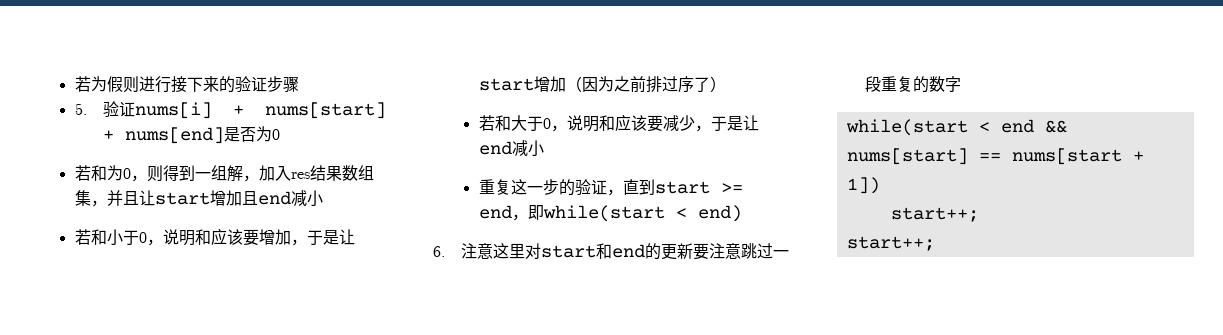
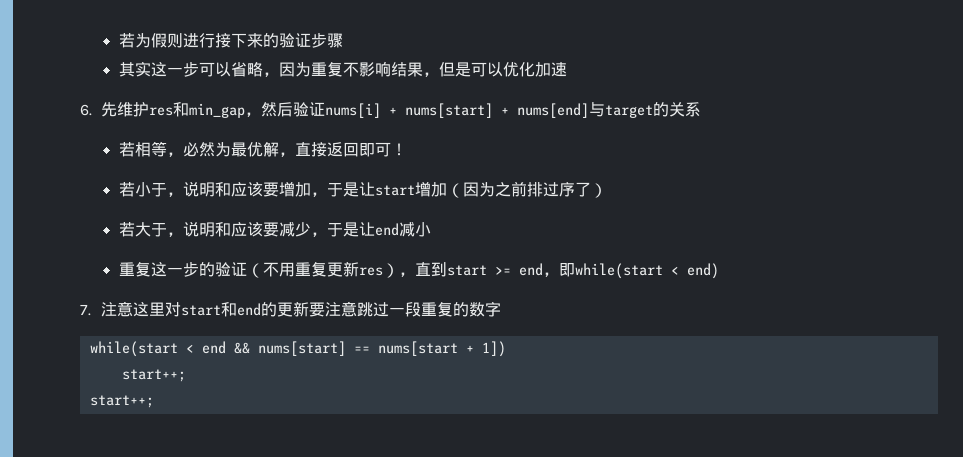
[74,103,87,115] 5. -> [118,61,567,77] [80,102,294,118] 其实这一步可以省略，因为重复不影响结果，但是可以优化加速 // 6.先维护res和min_gap，然后
[223,126,280,142] [74,165,374,182] [74,190,323,207] [74,229,147,246] 是否为0 // 若和为0，则得到一组解，加入res结果数组集，并且让start增加且end减小 // 若和小于0 -> [589,102,702,118] [118,141,407,157] [118,182,167,197] 与target的关系 // 若相等，必然为最优解，直接返回即可！ // 若小于
[494,115,551,131] 和大于0 -> [134,222,167,237] 大于
(607, 187) none -> [246,261,399,278] （不用重复更新res）
[433,246,445,257] 6. -> [80,304,91,316] 7.

